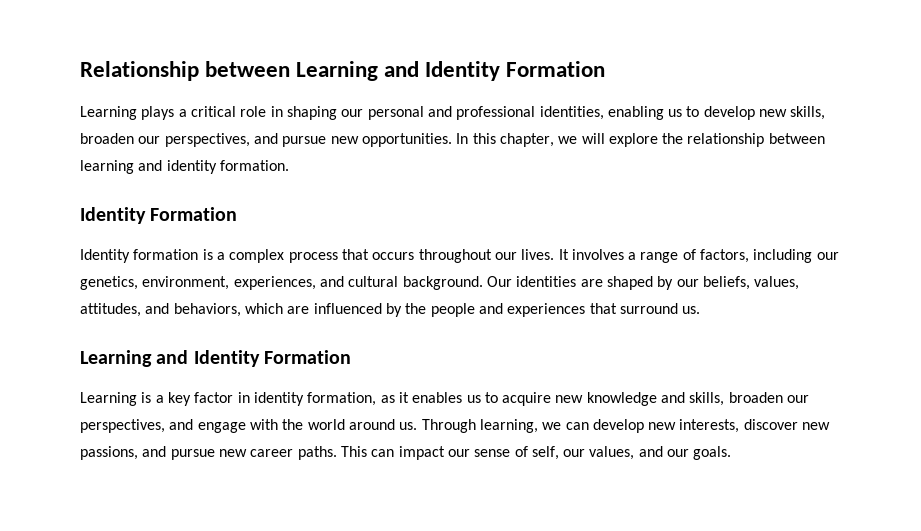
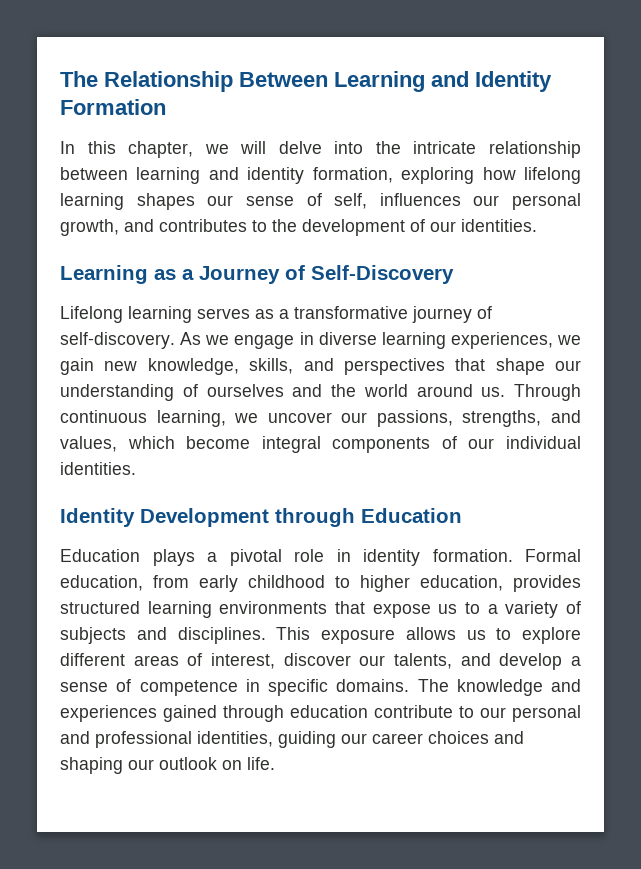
[80,61,606,81] [80,106,137,120] Relationship between Learning and Identity Formation // Learning -> [60,71,552,92] [60,99,166,115] [60,141,581,158] [60,167,581,184] [60,193,581,210] [60,219,537,236] [60,265,454,284] [60,306,492,323] [60,332,581,349] [60,358,581,375] [60,384,581,401] [60,410,581,427] [60,436,581,453] [60,462,136,475] [60,508,462,527] [60,549,140,562] The Relationship Between Learning and Identity Formation // In this chapter, we will delve into the intricate relationship between learning and identity formation, exploring how lifelong learning shapes our sense of self, influences our personal growth, and contributes to the development of our identities. // Learning as a Journey of Self-Discovery // Lifelong learning serves as a transformative journey of self-discovery. As we engage in diverse learning experiences, we gain new knowledge, skills, and perspectives that shape our understanding of ourselves and the world around us. Through continuous learning, we uncover our passions, strengths, and values, which become integral components of our individual identities. // Identity Development through Education // Education
[190,106,236,117] critical -> [229,549,282,566] pivotal
[286,106,337,120] shaping -> [363,549,581,566] [60,575,581,592] [60,601,582,618] [60,627,581,644] [60,653,581,670] [60,679,581,696] [60,705,474,722] identity formation. Formal education, from early childhood to higher education, provides structured learning environments that expose us to a variety of subjects and disciplines. This exposure allows us to explore different areas of interest, discover our talents, and develop a sense of competence in specific domains. The knowledge and experiences gained through education contribute to
[607,106,826,120] [80,133,825,147] [80,160,289,174] [80,207,238,224] [80,249,839,263] [80,276,800,290] [80,303,701,317] [80,350,352,367] [80,392,810,406] [80,419,831,433] [80,446,732,460] enabling us to develop new skills, broaden our perspectives, and pursue new opportunities. In this chapter, we will explore the relationship between learning and identity formation. // Identity Formation // Identity formation is a complex process that occurs throughout our lives. It involves a range of factors, including our genetics, environment, experiences, and cultural background. Our identities are shaped by our beliefs, values, attitudes, and behaviors, which are influenced by the people and experiences that surround us. // Learning and Identity Formation // Learning is a key factor in identity formation, as it enables us to acquire new knowledge and skills, broaden our perspectives, and engage with the world around us. Through learning, we can develop new interests, discover new passions, and pursue new career paths. This can impact our sense of self, our values, and our goals. -> [278,731,524,748] [60,757,275,774] guiding our career choices and shaping our outlook on life.

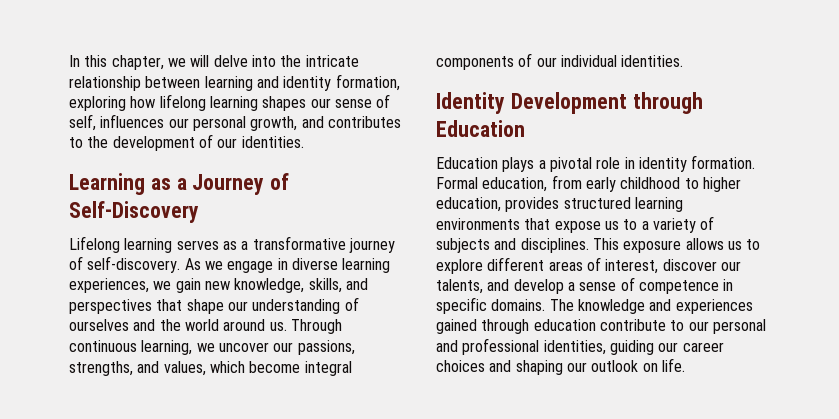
[60,71,552,92] [60,99,166,115] The Relationship Between Learning and Identity Formation // -> (69, 61) none

